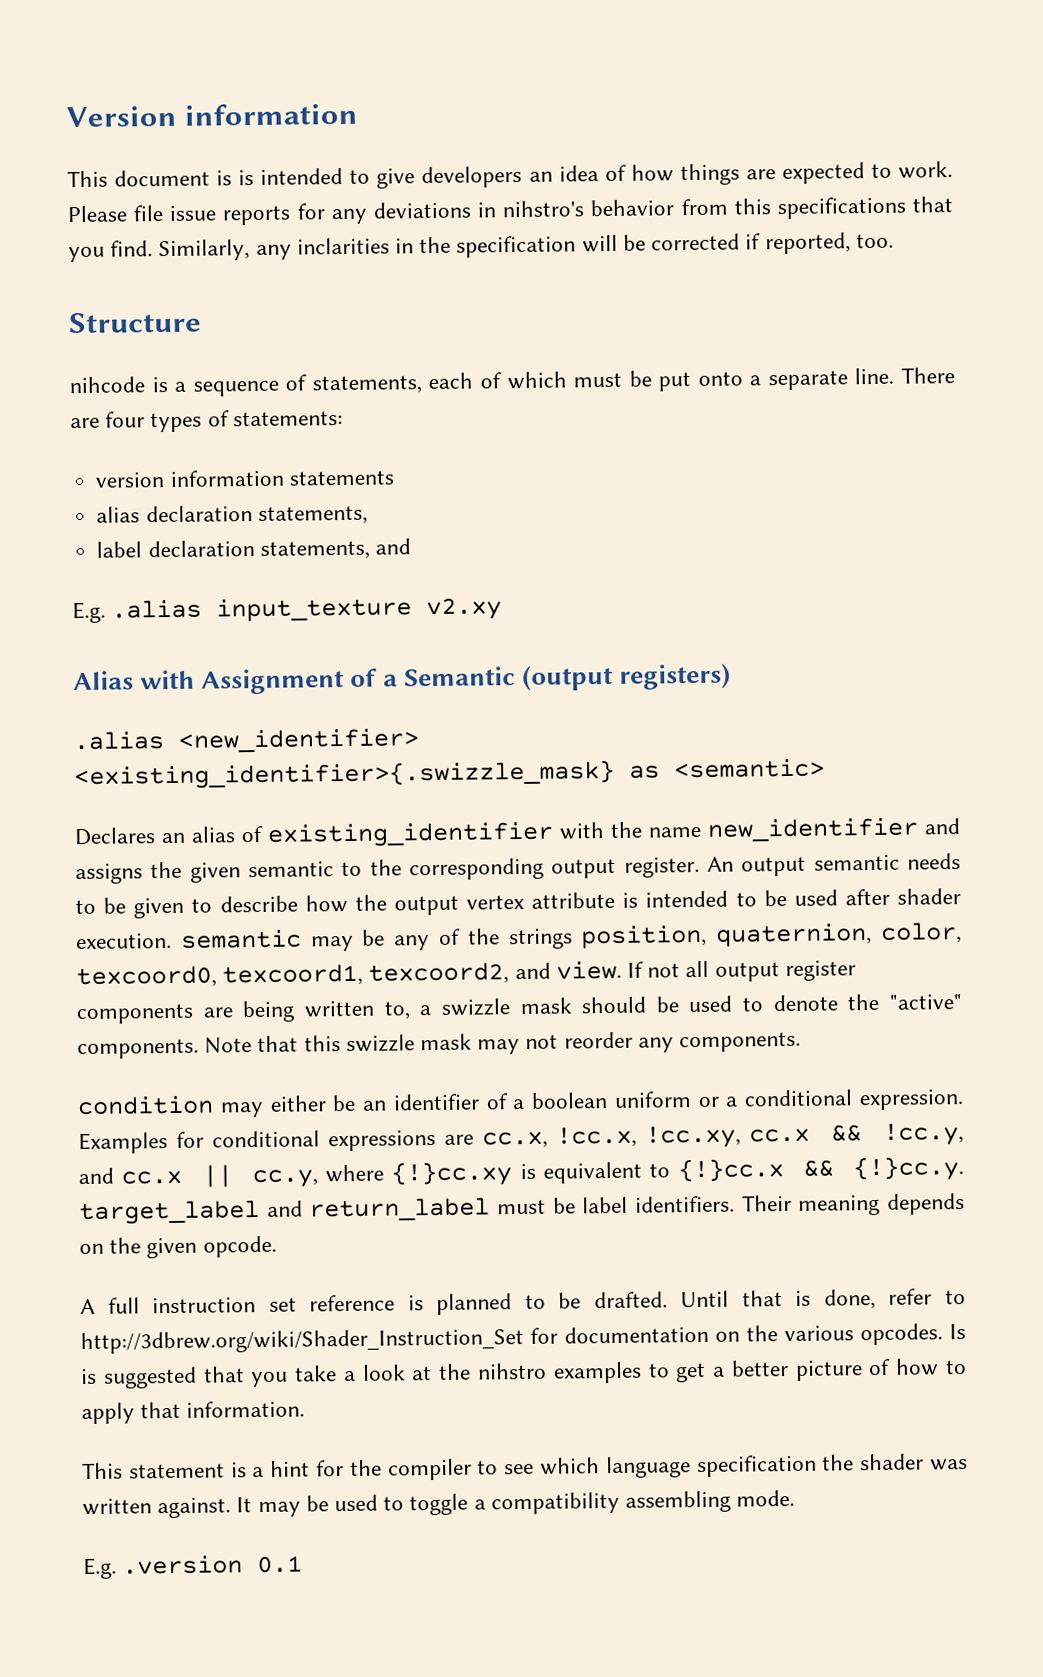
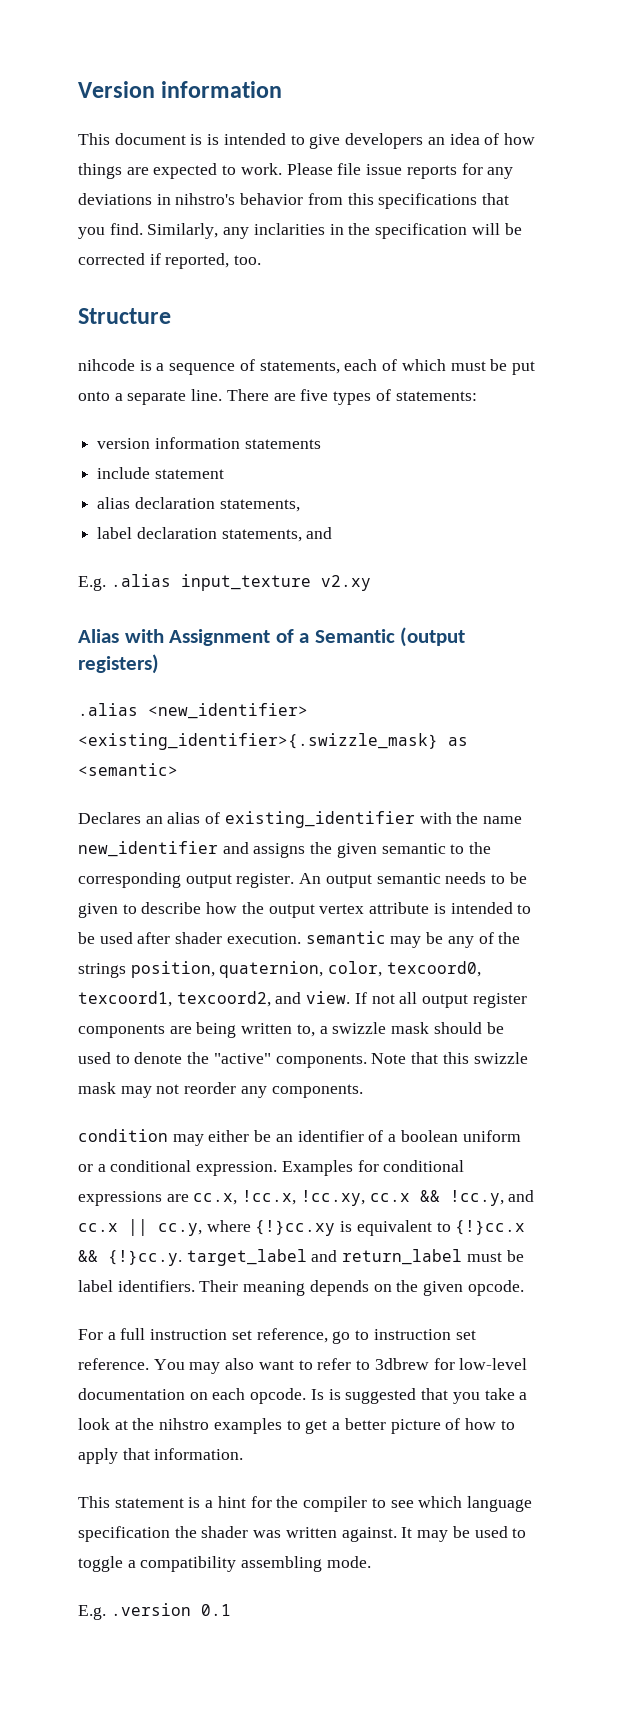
[105,411,146,428] four -> [300,389,329,401] five
(394, 478) none -> [97,467,224,479] // include statement
[80,1298,96,1315] A -> [78,1329,116,1340] For a
[309,1288,966,1315] [80,1323,943,1355] reference is planned to be drafted. Until that is done, refer to http://3dbrew.org/wiki/Shader_Instruction_Set for documentation on the various opcodes. -> [256,1328,476,1344] [78,1358,528,1374] [78,1388,307,1404] reference, go to instruction set reference. You may also want to refer to 3dbrew for low-level documentation on each opcode.

